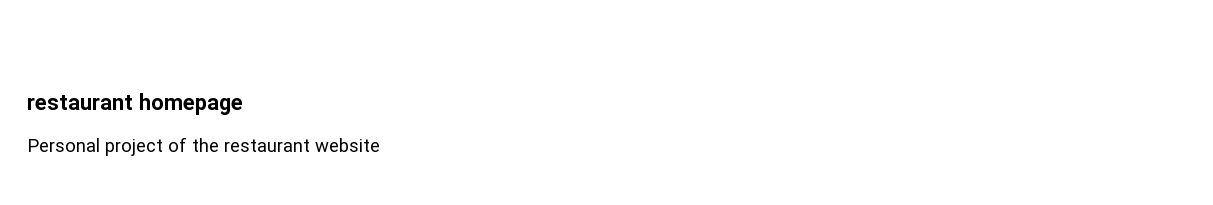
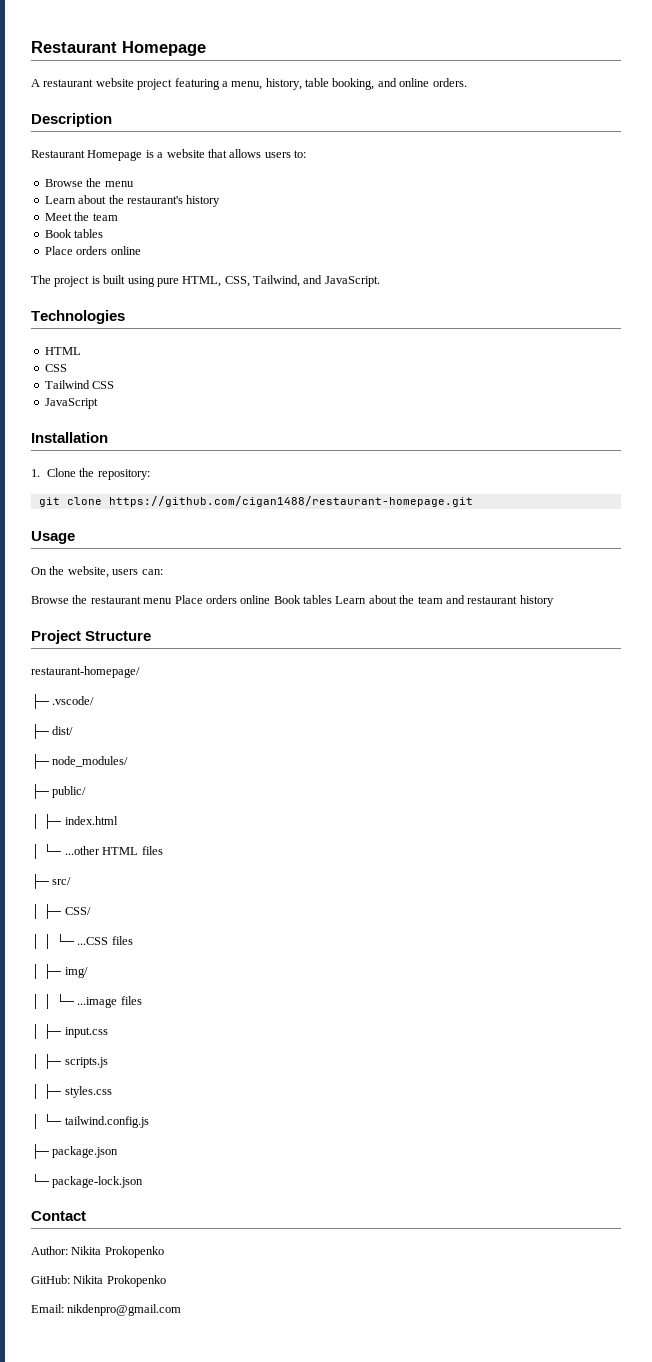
[27,93,243,115] [27,137,380,156] restaurant homepage // Personal project of the restaurant website -> [31,41,206,56] [31,78,467,90] [31,113,112,127] [31,149,306,161] [44,178,134,187] [44,195,221,207] [44,212,118,221] [44,229,104,238] [44,246,141,255] [31,275,380,287] [31,310,125,324] [44,347,81,355] [44,364,67,372] [44,380,115,389] [44,398,98,409] [31,432,108,443] [31,468,150,480] [38,496,473,507] [31,531,75,544] [31,566,163,578] [31,595,554,607] [31,630,152,644] [31,666,140,678] [31,693,95,709] [31,723,74,739] [31,753,129,769] [31,783,87,799] [31,813,118,829] [31,843,163,859] [31,873,72,889] [31,903,91,919] [31,933,133,949] [31,963,88,979] [31,993,142,1009] [31,1023,108,1039] [31,1053,108,1069] [31,1083,112,1099] [31,1113,149,1129] [31,1143,119,1159] [31,1173,144,1188] [31,1211,86,1221] [31,1246,164,1258] [31,1275,166,1287] [31,1304,182,1316] Restaurant Homepage // A restaurant website project featuring a menu, history, table booking, and online orders. // Description // Restaurant Homepage is a website that allows users to: // Browse the menu // Learn about the restaurant's history // Meet the team // Book tables // Place orders online // The project is built using pure HTML, CSS, Tailwind, and JavaScript. // Technologies // HTML // CSS // Tailwind CSS // JavaScript // Installation // 1. Clone the repository: // git clone https://github.com/cigan1488/restaurant-homepage.git // Usage // On the website, users can: // Browse the restaurant menu Place orders online Book tables Learn about the team and restaurant history // Project Structure // restaurant-homepage/ // ├─ .vscode/ // ├─ dist/ // ├─ node_modules/ // ├─ public/ // │ ├─ index.html // │ └─ ...other HTML files // ├─ src/ // │ ├─ CSS/ // │ │ └─ ...CSS files // │ ├─ img/ // │ │ └─ ...image files // │ ├─ input.css // │ ├─ scripts.js // │ ├─ styles.css // │ └─ tailwind.config.js // ├─ package.json // └─ package-lock.json // Contact // Author: Nikita Prokopenko // GitHub: Nikita Prokopenko // Email: nikdenpro@gmail.com

